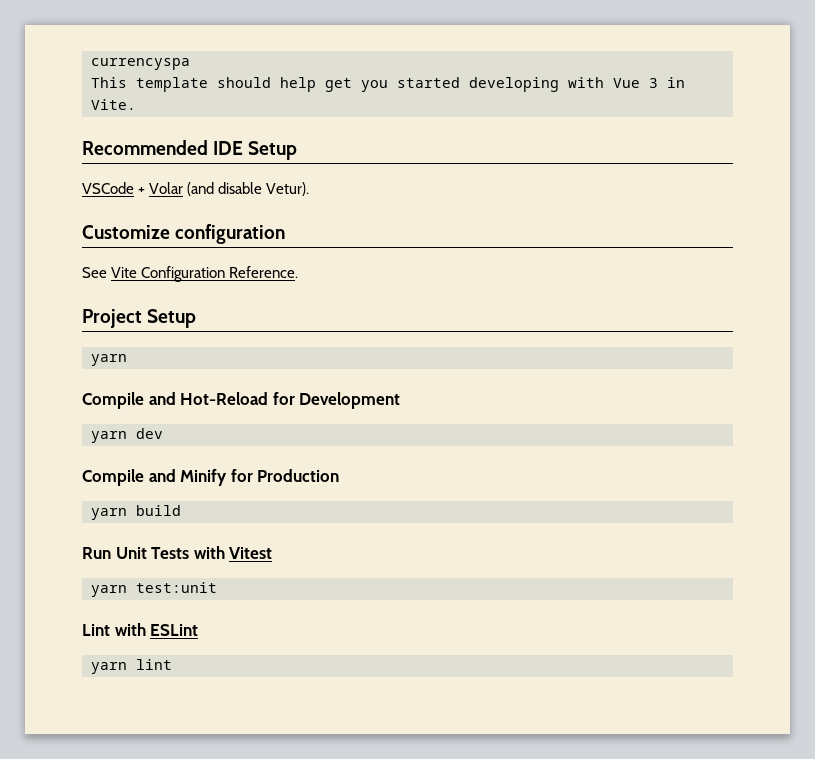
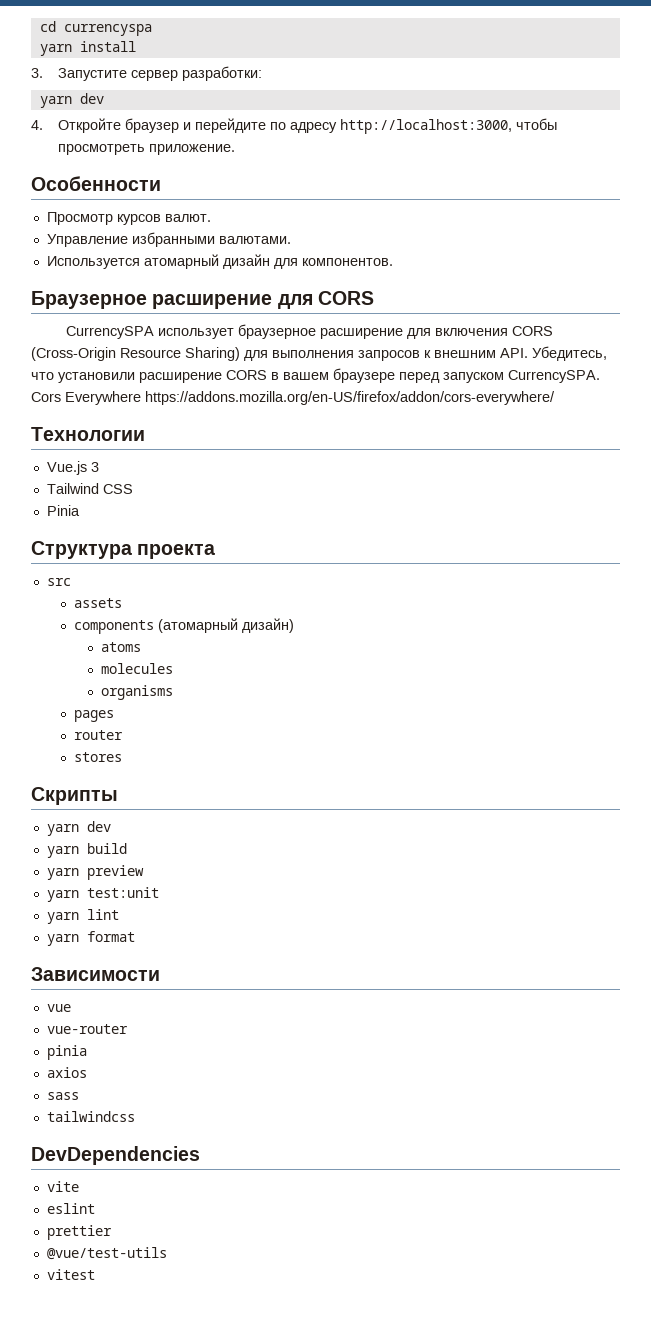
(91, 64) none -> [39,21,56,32] cd
[91,77,685,92] [91,99,136,110] [82,140,298,160] [82,182,310,196] [82,224,286,244] [82,266,299,282] [82,309,197,328] [91,354,127,366] [82,392,401,409] [91,428,163,443] [82,469,340,486] [91,505,181,520] [82,546,273,559] [91,582,217,597] [82,623,199,636] [91,659,172,674] This template should help get you started developing with Vue 3 in Vite. // Recommended IDE Setup // VSCode + Volar (and disable Vetur). // Customize configuration // See Vite Configuration Reference. // Project Setup // yarn // Compile and Hot-Reload for Development // yarn dev // Compile and Minify for Production // yarn build // Run Unit Tests with Vitest // yarn test:unit // Lint with ESLint // yarn lint -> [39,41,136,56] [31,66,263,81] [39,93,104,108] [31,118,558,134] [58,144,236,155] [31,176,161,191] [46,212,211,225] [46,232,291,247] [46,254,393,269] [31,291,374,309] [65,324,553,339] [31,346,607,361] [31,368,600,383] [31,391,555,405] [31,427,145,441] [46,461,99,475] [46,483,133,494] [46,505,80,516] [31,541,216,559] [46,578,71,586] [74,598,123,608] [74,618,295,634] [101,642,142,652] [101,663,174,674] [101,685,174,700] [74,710,115,722] [74,730,124,740] [74,752,123,762] [31,787,118,805] [46,821,111,836] [46,843,127,858] [46,865,144,880] [46,887,159,902] [46,909,119,924] [46,931,135,946] [31,967,160,981] [46,1004,71,1012] [46,1024,128,1034] [46,1045,87,1060] [46,1067,87,1078] [46,1092,79,1100] [46,1111,135,1122] [31,1146,200,1165] [46,1181,79,1192] [46,1203,95,1214] [46,1225,112,1240] [46,1247,167,1260] [46,1269,95,1280] yarn install // 3. Запустите сервер разработки: // yarn dev // 4. Откройте браузер и перейдите по адресу http://localhost:3000, чтобы просмотреть приложение. // Особенности // Просмотр курсов валют. // Управление избранными валютами. // Используется атомарный дизайн для компонентов. // Браузерное расширение для CORS // CurrencySPA использует браузерное расширение для включения CORS (Cross-Origin Resource Sharing) для выполнения запросов к внешним API. Убедитесь, что установили расширение CORS в вашем браузере перед запуском CurrencySPA. Cors Everywhere https://addons.mozilla.org/en-US/firefox/addon/cors-everywhere/ // Технологии // Vue.js 3 // Tailwind CSS // Pinia // Структура проекта // src // assets // components (атомарный дизайн) // atoms // molecules // organisms // pages // router // stores // Скрипты // yarn dev // yarn build // yarn preview // yarn test:unit // yarn lint // yarn format // Зависимости // vue // vue-router // pinia // axios // sass // tailwindcss // DevDependencies // vite // eslint // prettier // @vue/test-utils // vitest

